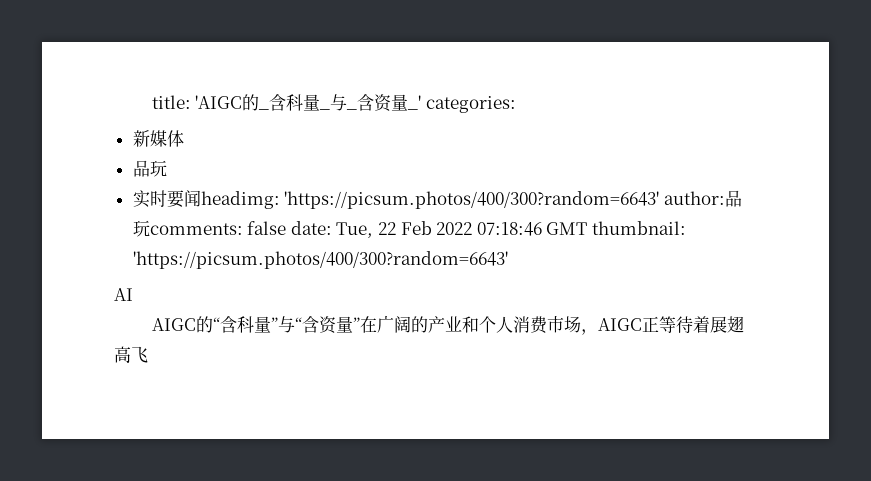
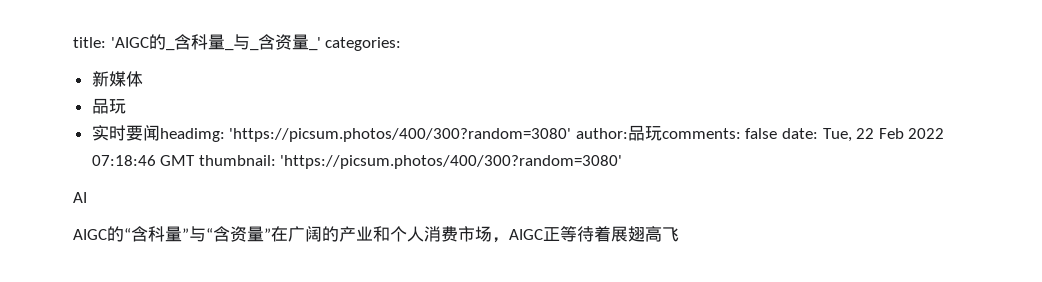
[284,191,660,209] 'https://picsum.photos/400/300?random=6643' -> [229,128,572,142] 'https://picsum.photos/400/300?random=3080'
[132,251,508,269] 'https://picsum.photos/400/300?random=6643' -> [280,155,623,169] 'https://picsum.photos/400/300?random=3080'

